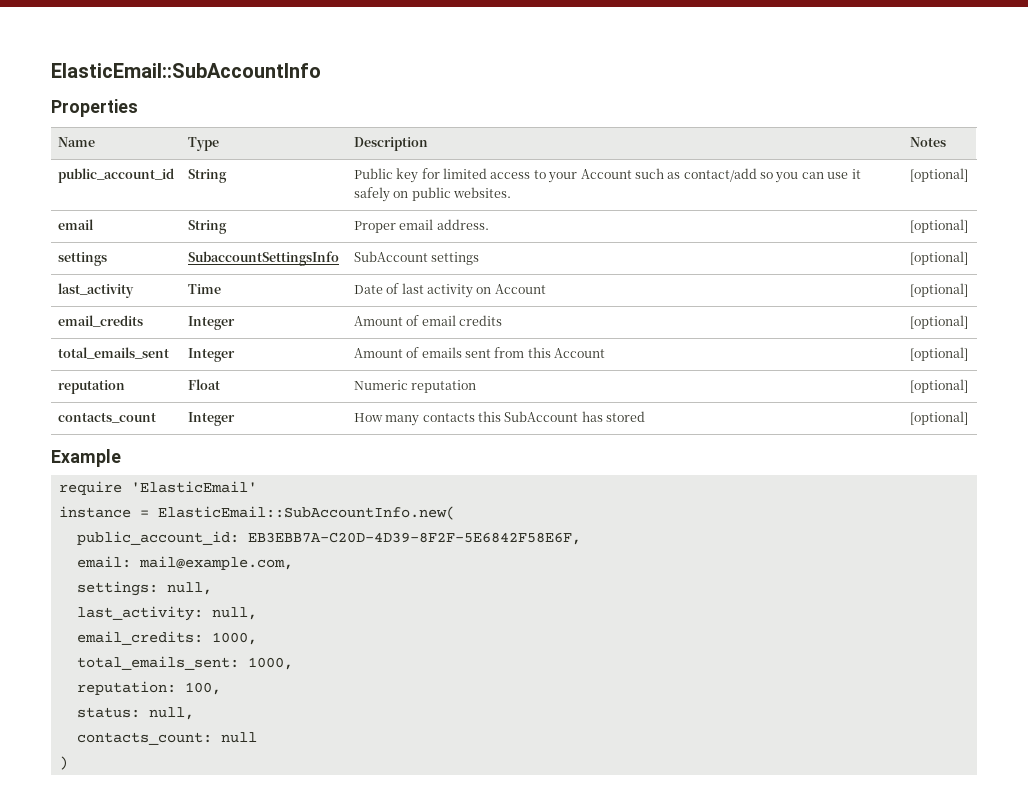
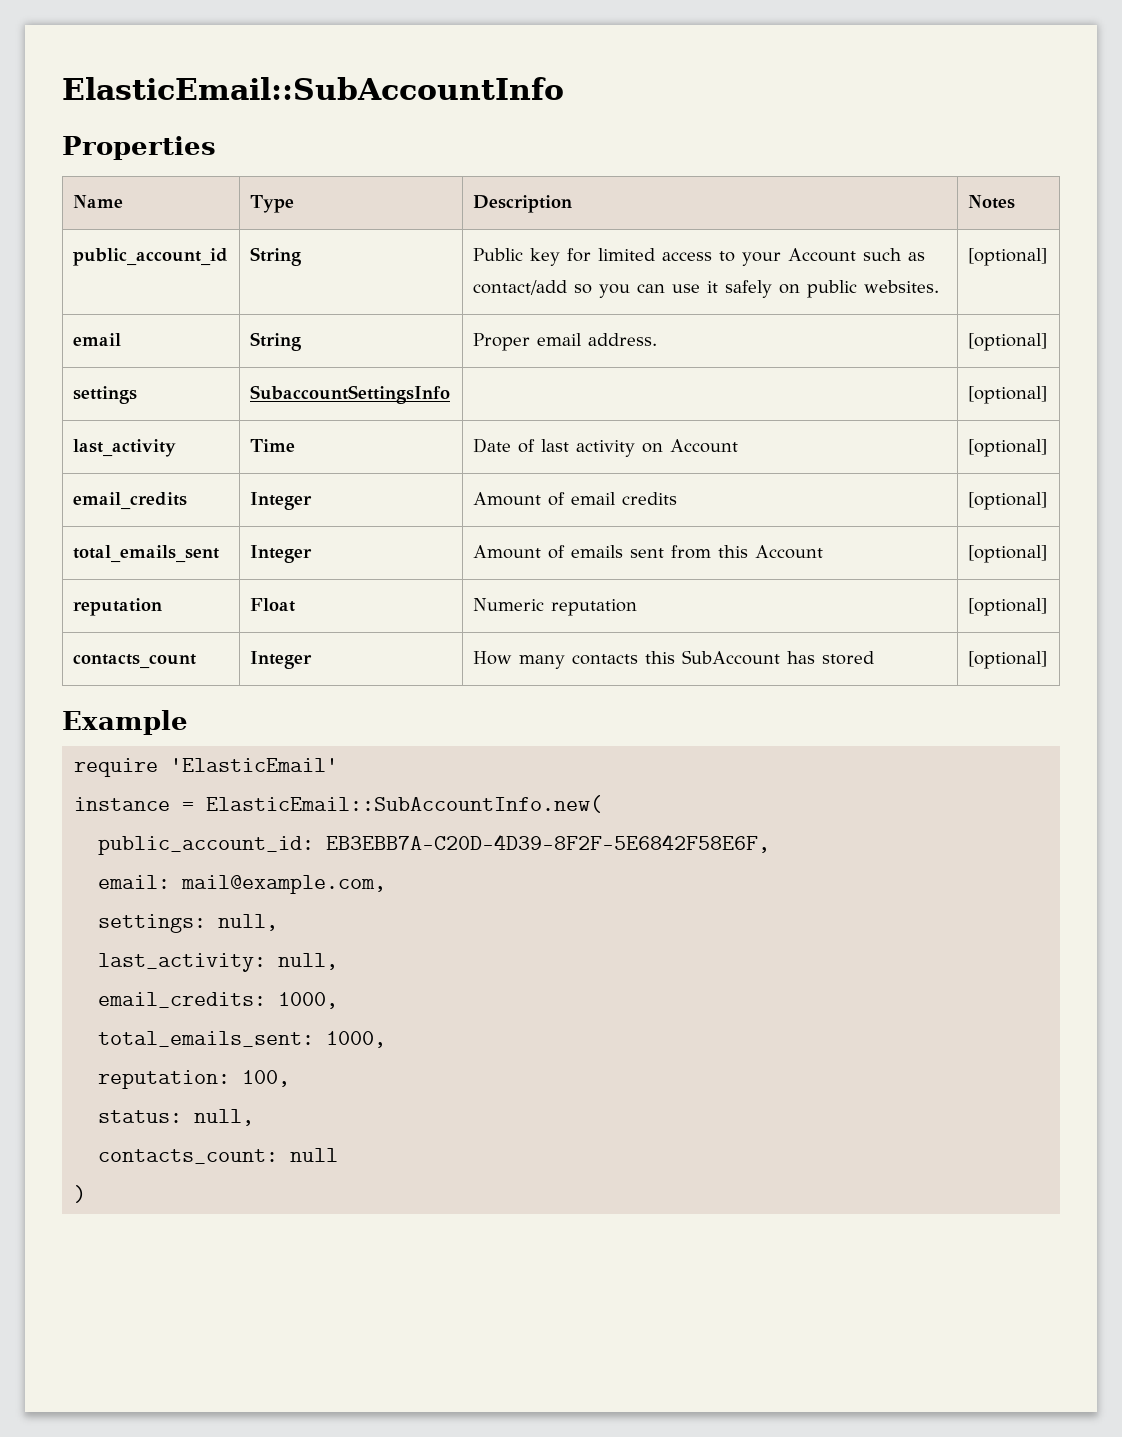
[353,251,480,265] SubAccount settings -> (450, 394) none

